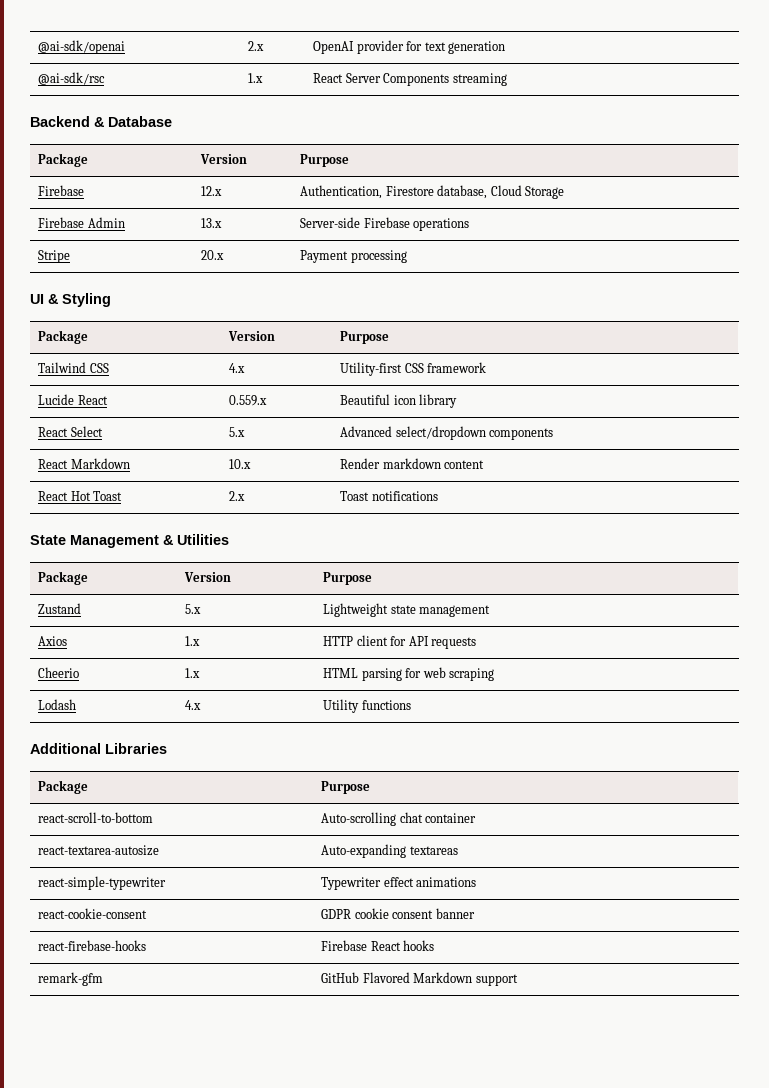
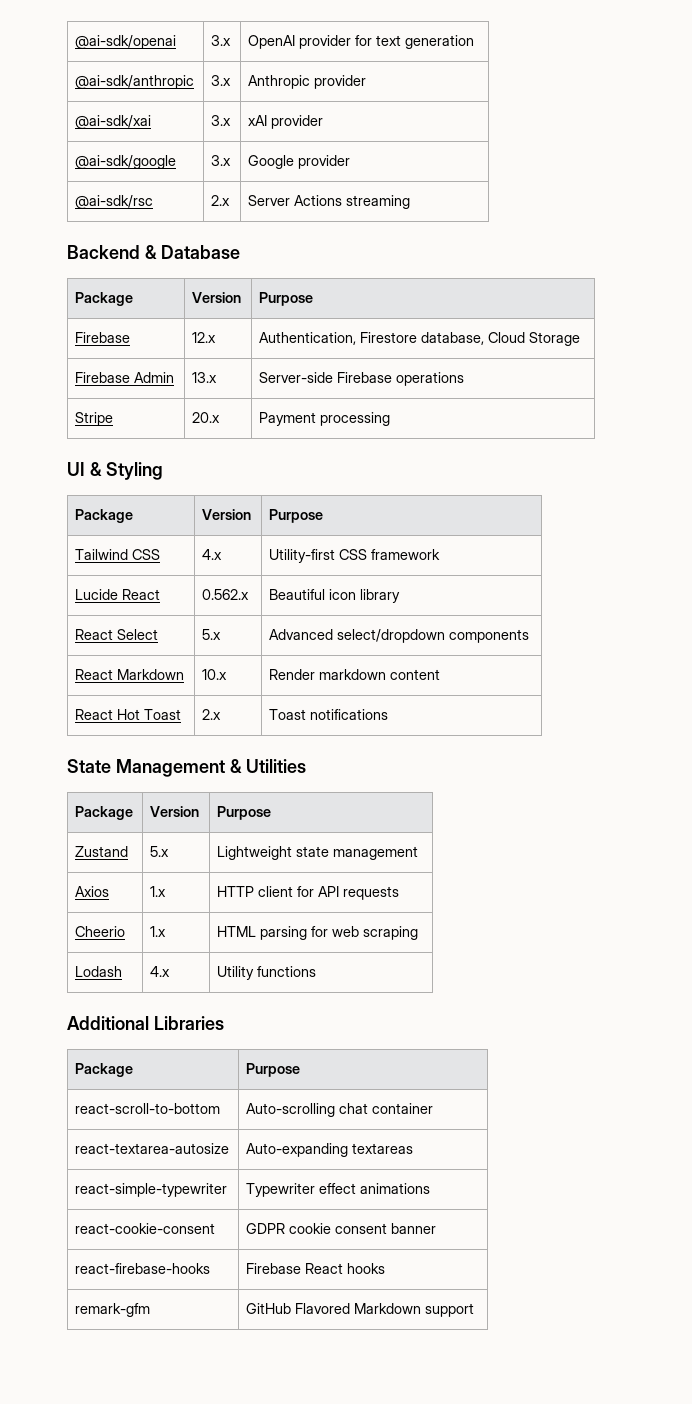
[248,41,265,51] 2.x -> [211,35,232,46] 3.x
[38,72,106,85] [248,73,264,83] [313,73,450,86] @ai-sdk/rsc | 1.x | React Server Components -> [75,75,195,89] [211,75,232,86] [248,75,367,89] [75,115,152,129] [211,115,232,126] [248,115,324,129] [75,155,177,169] [211,155,232,166] [248,155,351,169] [75,195,154,209] [211,195,231,206] [248,195,343,206] @ai-sdk/anthropic | 3.x | Anthropic provider // @ai-sdk/xai | 3.x | xAI provider // @ai-sdk/google | 3.x | Google provider // @ai-sdk/rsc | 2.x | Server Actions
[229,395,268,406] 0.559.x -> [202,589,250,600] 0.562.x

